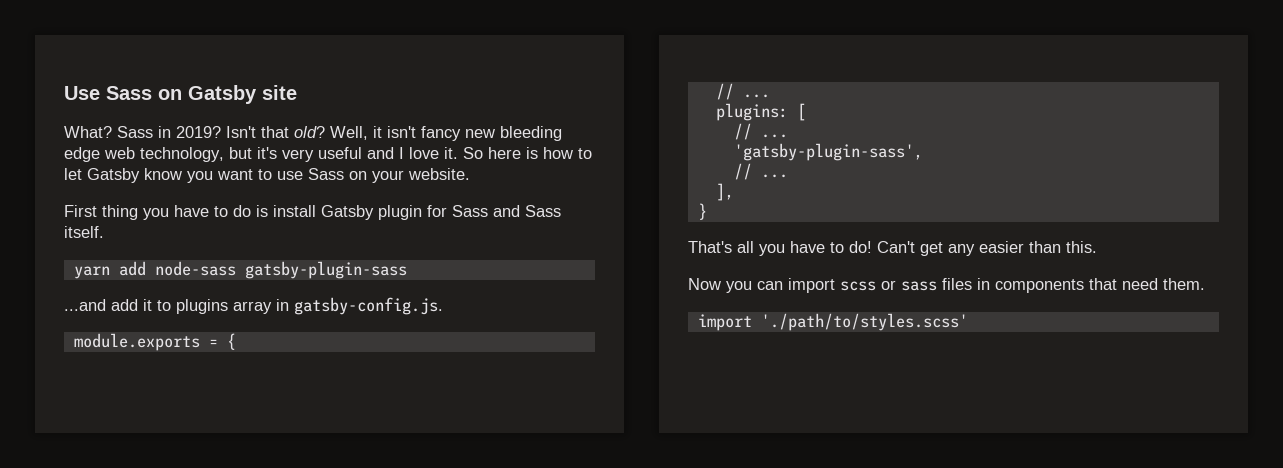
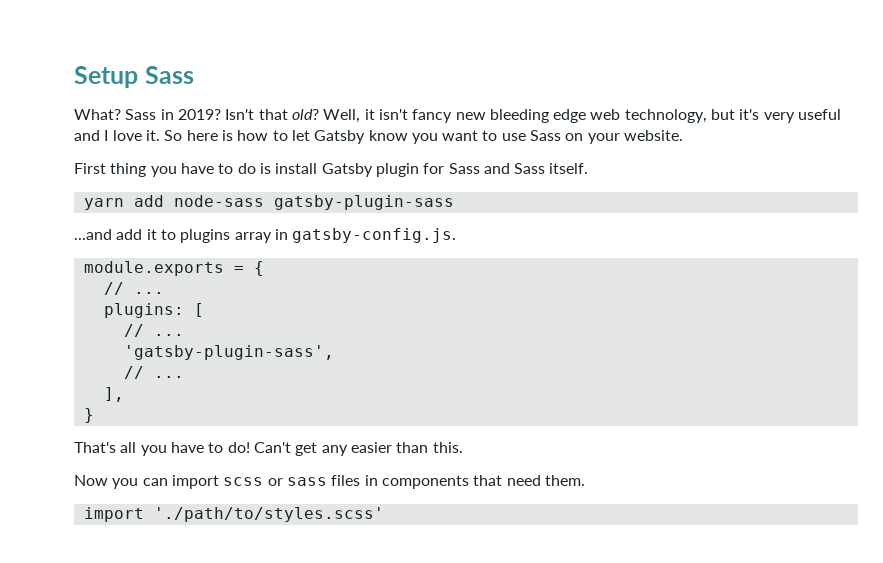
[64,85,297,104] Use Sass on Gatsby site -> [74,66,194,88] Setup Sass

